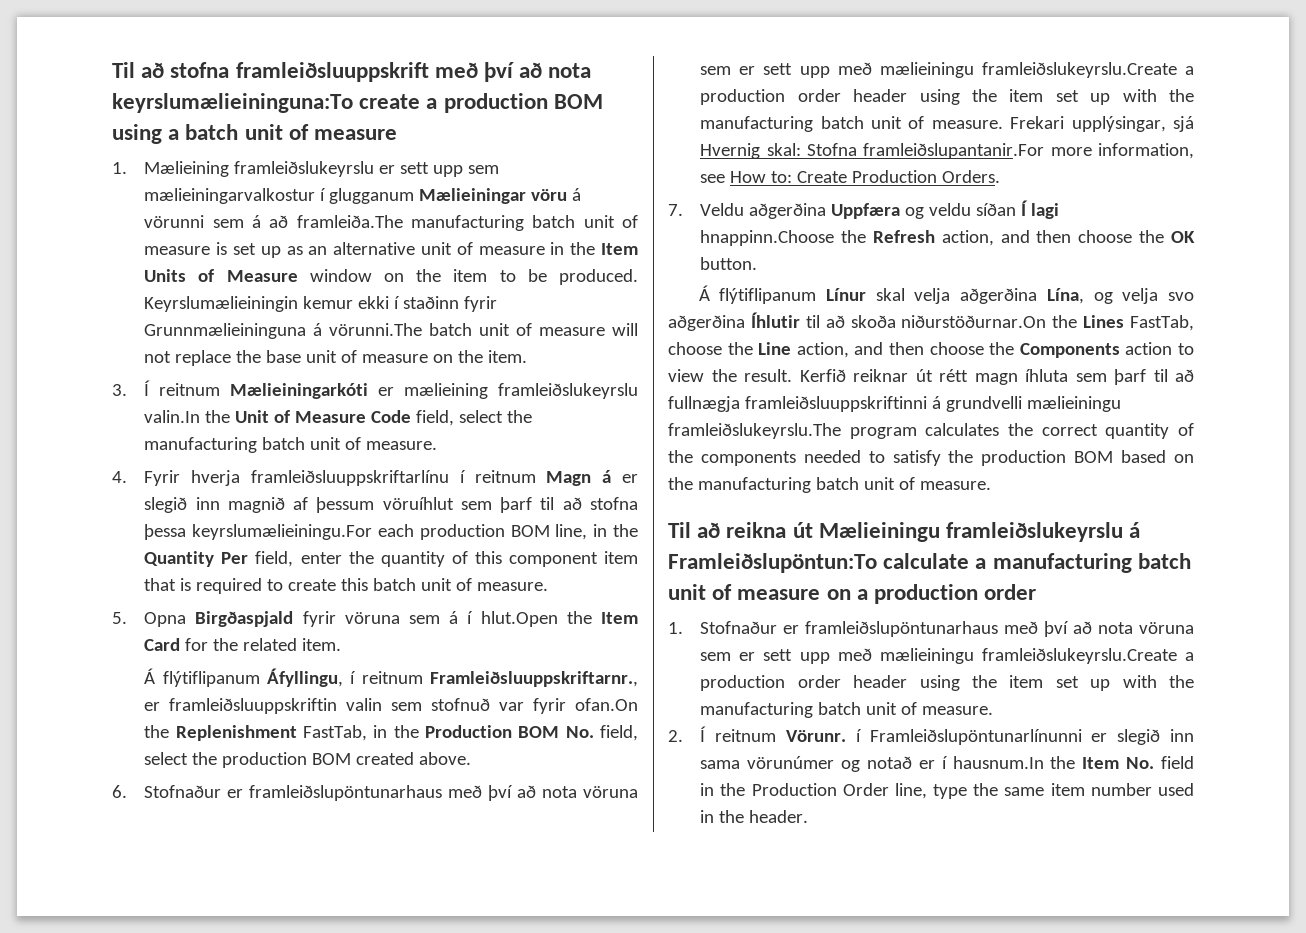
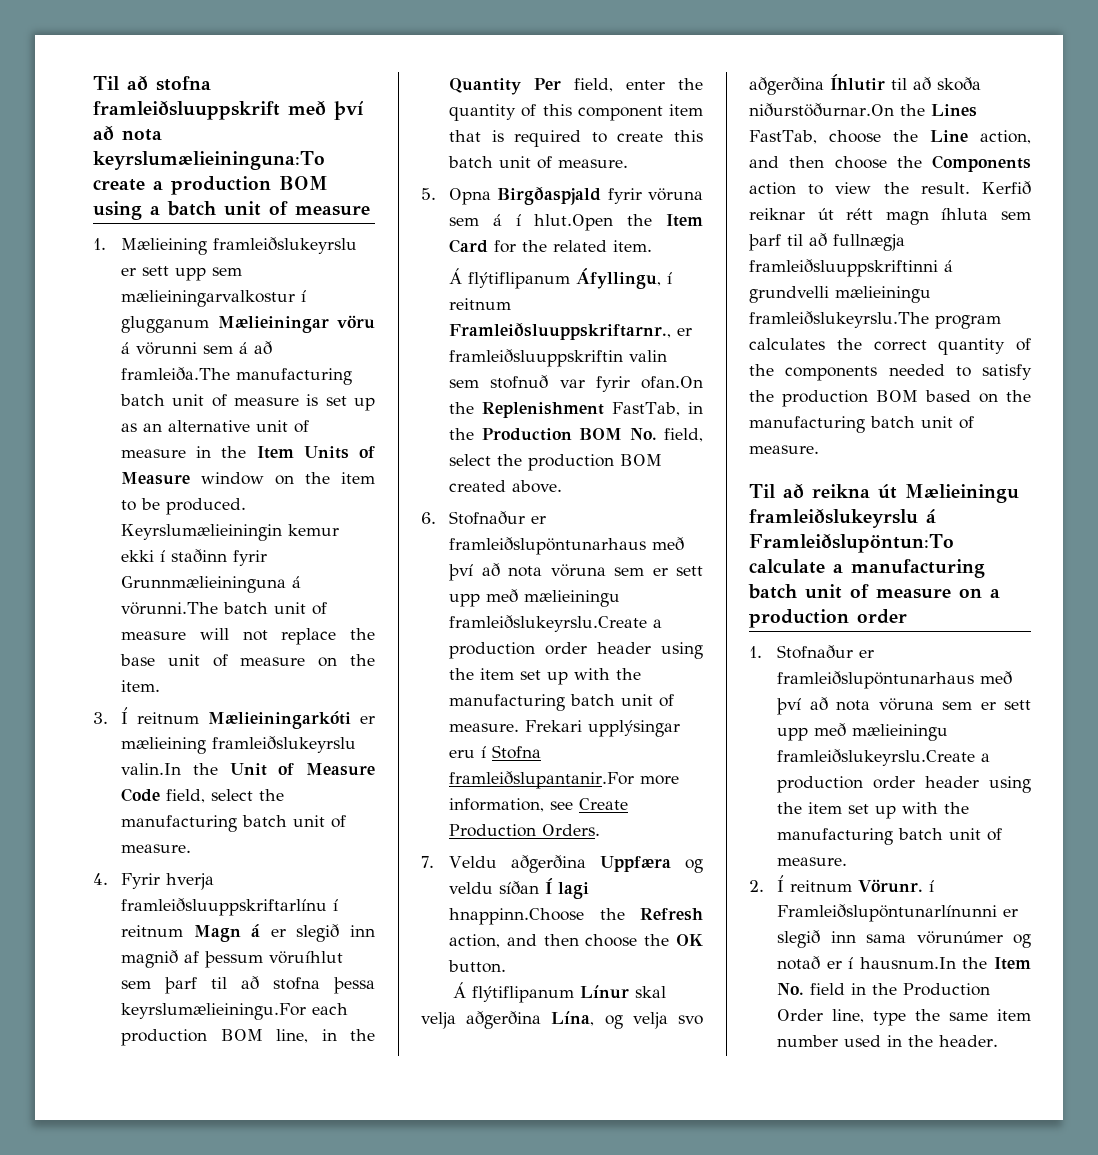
[1071,116,1194,132] [700,143,801,159] upplýsingar, sjá Hvernig skal: -> [588,720,681,737] [449,746,487,758] upplýsingar eru í
[730,171,793,183] How to: -> (574, 805) none

